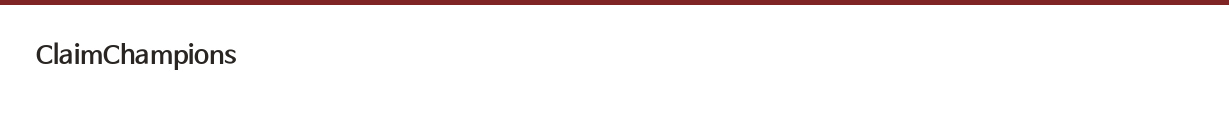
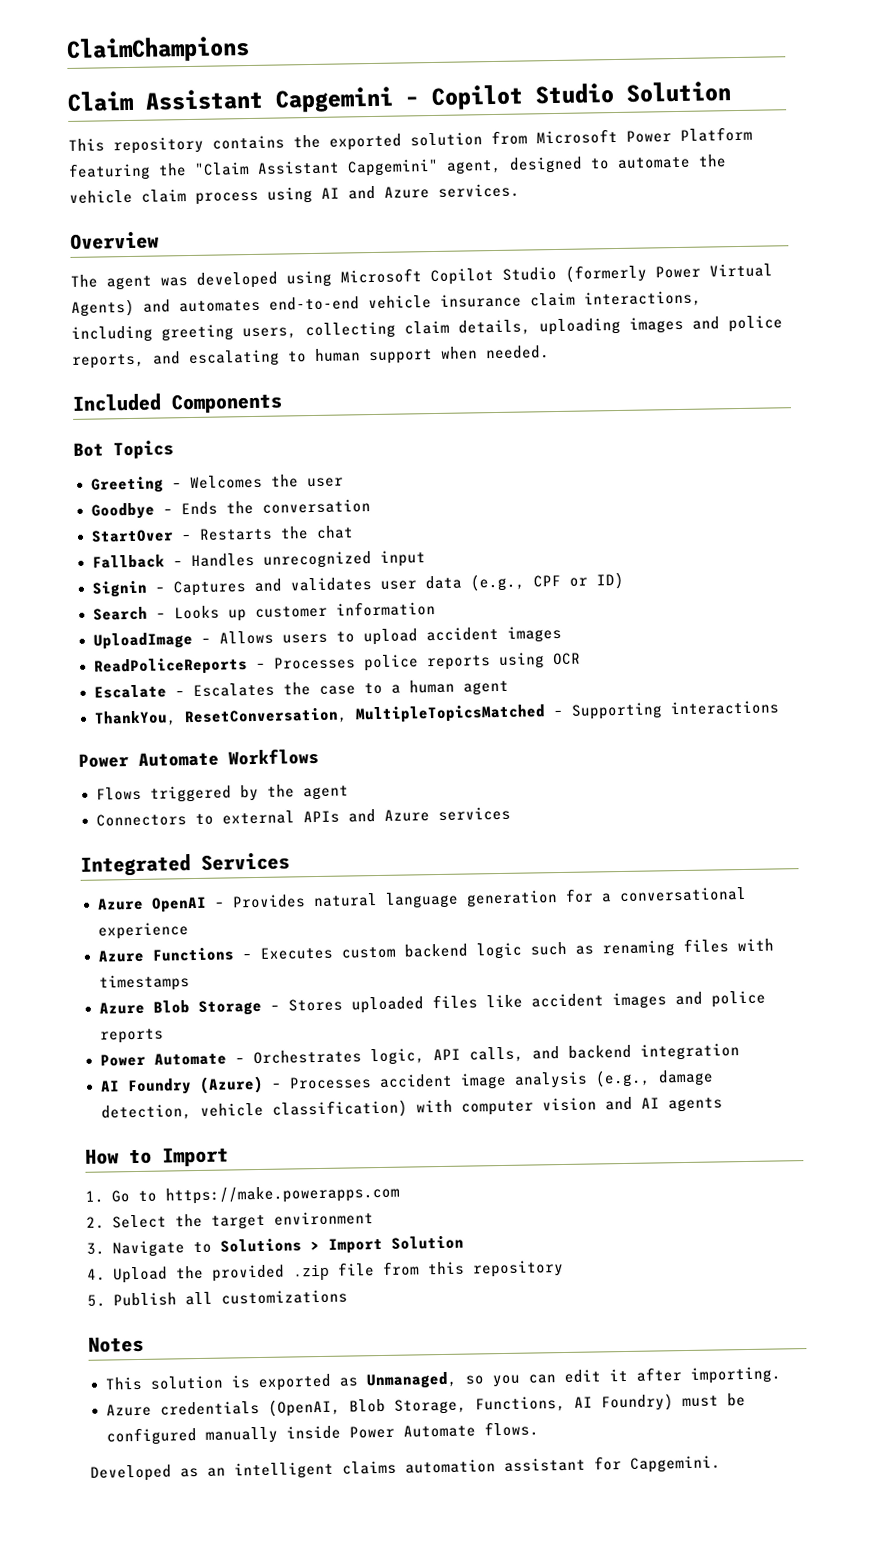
(236, 56) none -> [67,81,731,113] [68,126,753,155] [68,154,727,181] [69,183,520,205] [70,231,159,250] [70,263,773,291] [71,290,702,317] [71,315,783,343] [72,345,550,369] [72,392,282,414] [73,440,174,460] [90,474,344,494] [90,499,371,520] [90,525,354,543] [91,550,426,569] [91,571,624,598] [92,601,436,622] [92,625,562,650] [93,652,581,676] [93,679,509,699] [93,700,780,727] [78,747,319,768] [95,784,349,803] [95,806,511,827] [80,852,290,877] [96,886,747,913] [97,922,189,940] [97,938,774,963] [98,974,190,992] [98,990,766,1016] [99,1028,164,1044] [99,1043,740,1067] [99,1069,714,1096] [100,1096,723,1121] [85,1147,229,1167] [85,1184,400,1205] [86,1211,374,1230] [86,1235,464,1258] [87,1260,564,1284] [87,1289,348,1307] [88,1336,144,1353] [104,1366,781,1392] [105,1393,746,1417] [105,1421,539,1446] [90,1455,721,1482] // Claim Assistant Capgemini – Copilot Studio Solution // This repository contains the exported solution from Microsoft Power Platform featuring the "Claim Assistant Capgemini" agent, designed to automate the vehicle claim process using AI and Azure services. // Overview // The agent was developed using Microsoft Copilot Studio (formerly Power Virtual Agents) and automates end-to-end vehicle insurance claim interactions, including greeting users, collecting claim details, uploading images and police reports, and escalating to human support when needed. // Included Components // Bot Topics // Greeting – Welcomes the user // Goodbye – Ends the conversation // StartOver – Restarts the chat // Fallback – Handles unrecognized input // Signin – Captures and validates user data (e.g., CPF or ID) // Search – Looks up customer information // UploadImage – Allows users to upload accident images // ReadPoliceReports – Processes police reports using OCR // Escalate – Escalates the case to a human agent // ThankYou, ResetConversation, MultipleTopicsMatched – Supporting interactions // Power Automate Workflows // Flows triggered by the agent // Connectors to external APIs and Azure services // Integrated Services // Azure OpenAI – Provides natural language generation for a conversational experience // Azure Functions – Executes custom backend logic such as renaming files with timestamps // Azure Blob Storage – Stores uploaded files like accident images and police reports // Power Automate – Orchestrates logic, API calls, and backend integration // AI Foundry (Azure) – Processes accident image analysis (e.g., damage detection, vehicle classification) with computer vision and AI agents // How to Import // 1. Go to https://make.powerapps.com // 2. Select the target environment // 3. Navigate to Solutions > Import Solution // 4. Upload the provided .zip file from this repository // 5. Publish all customizations // Notes // This solution is exported as Unmanaged, so you can edit it after importing. // Azure credentials (OpenAI, Blob Storage, Functions, AI Foundry) must be configured manually inside Power Automate flows. // Developed as an intelligent claims automation assistant for Capgemini.

